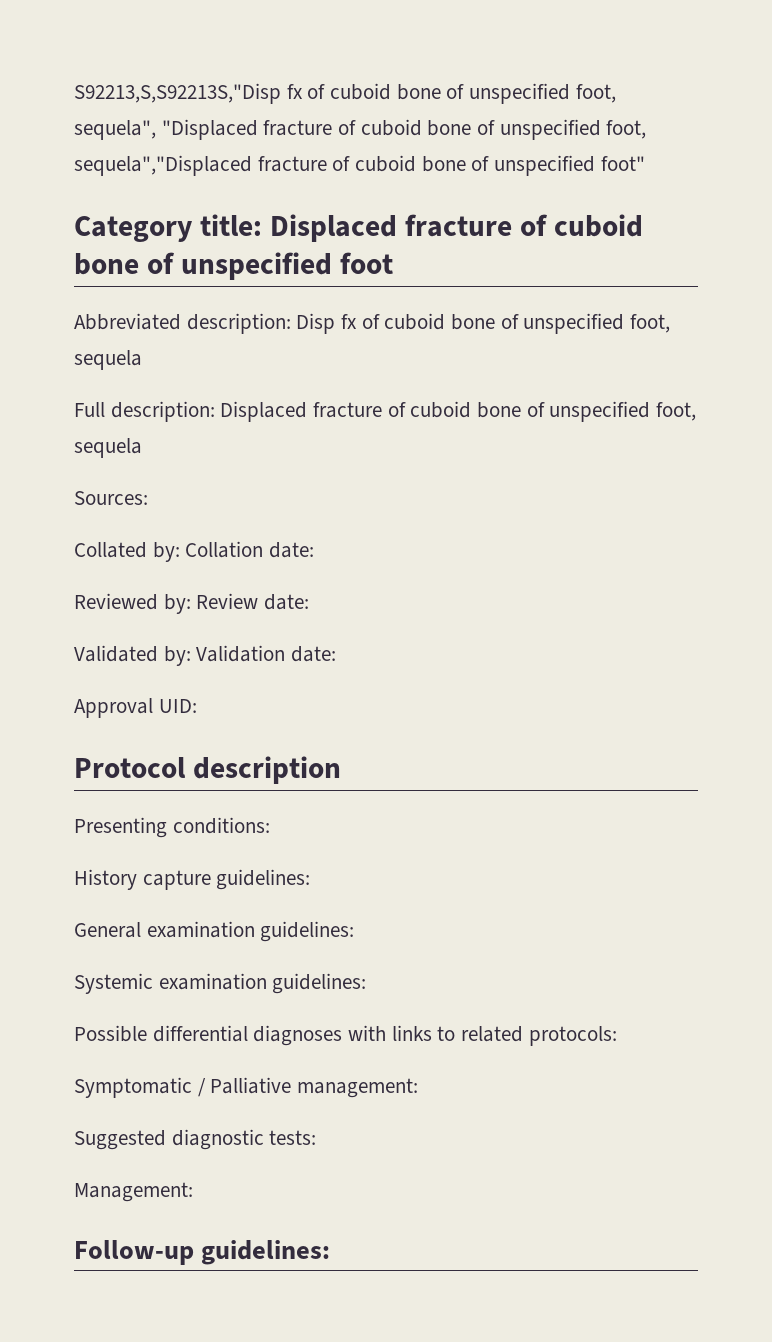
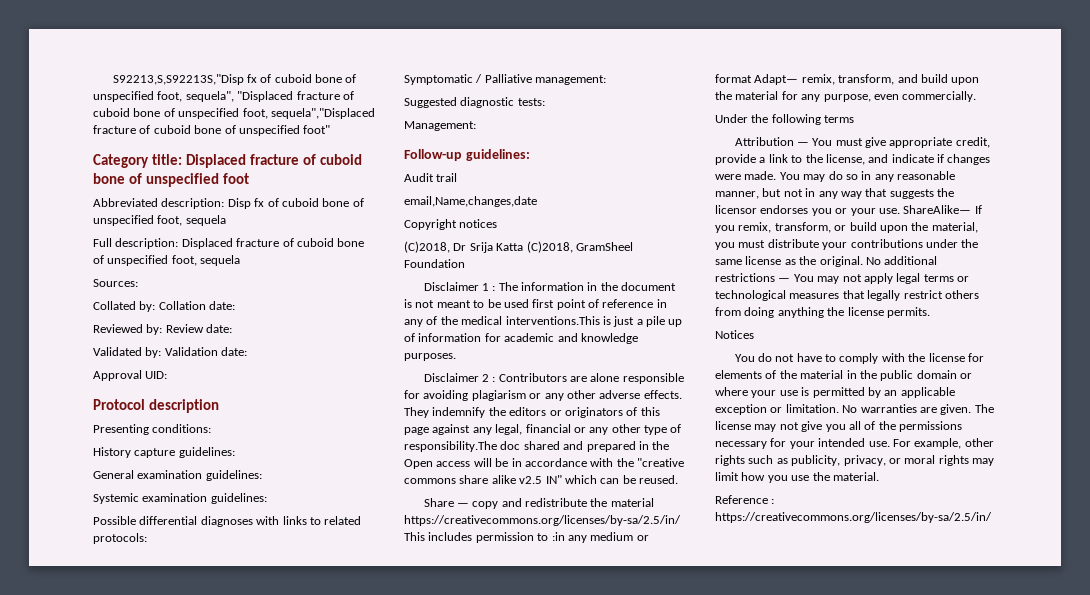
(331, 1252) none -> [404,173,458,182] [404,196,537,207] [404,219,498,230] [404,241,633,253] [404,259,465,268] [423,282,677,291] [404,299,667,310] [404,316,683,327] [404,333,638,344] [404,353,456,361] [423,373,684,384] [404,390,682,401] [404,407,660,418] [404,424,682,435] [404,441,670,452] [404,458,684,469] [404,475,678,484] [423,498,654,509] [404,515,681,526] [404,532,649,543] [715,74,980,85] [715,91,977,102] [715,114,855,125] [734,137,990,148] [715,154,991,165] [715,171,955,182] [715,188,954,199] [715,205,982,216] [715,222,978,233] [715,239,979,250] [715,256,938,267] [715,273,969,284] [715,290,979,301] [715,307,930,318] [715,330,754,339] [734,353,984,364] [715,370,972,381] [715,387,955,398] [715,404,994,415] [715,421,962,432] [715,438,994,449] [715,455,994,466] [715,472,879,483] [715,495,775,504] [715,512,992,523] // Audit trail // email,Name,changes,date // Copyright notices // (C)2018, Dr Srija Katta (C)2018, GramSheel Foundation // Disclaimer 1 : The information in the document is not meant to be used first point of reference in any of the medical interventions.This is just a pile up of information for academic and knowledge purposes. // Disclaimer 2 : Contributors are alone responsible for avoiding plagiarism or any other adverse effects. They indemnify the editors or originators of this page against any legal, financial or any other type of responsibility.The doc shared and prepared in the Open access will be in accordance with the "creative commons share alike v2.5 IN" which can be reused. // Share — copy and redistribute the material https://creativecommons.org/licenses/by-sa/2.5/in/ This includes permission to :in any medium or format Adapt— remix, transform, and build upon the material for any purpose, even commercially. // Under the following terms // Attribution — You must give appropriate credit, provide a link to the license, and indicate if changes were made. You may do so in any reasonable manner, but not in any way that suggests the licensor endorses you or your use. ShareAlike— If you remix, transform, or build upon the material, you must distribute your contributions under the same license as the original. No additional restrictions — You may not apply legal terms or technological measures that legally restrict others from doing anything the license permits. // Notices // You do not have to comply with the license for elements of the material in the public domain or where your use is permitted by an applicable exception or limitation. No warranties are given. The license may not give you all of the permissions necessary for your intended use. For example, other rights such as publicity, privacy, or moral rights may limit how you use the material. // Reference : https://creativecommons.org/licenses/by-sa/2.5/in/

